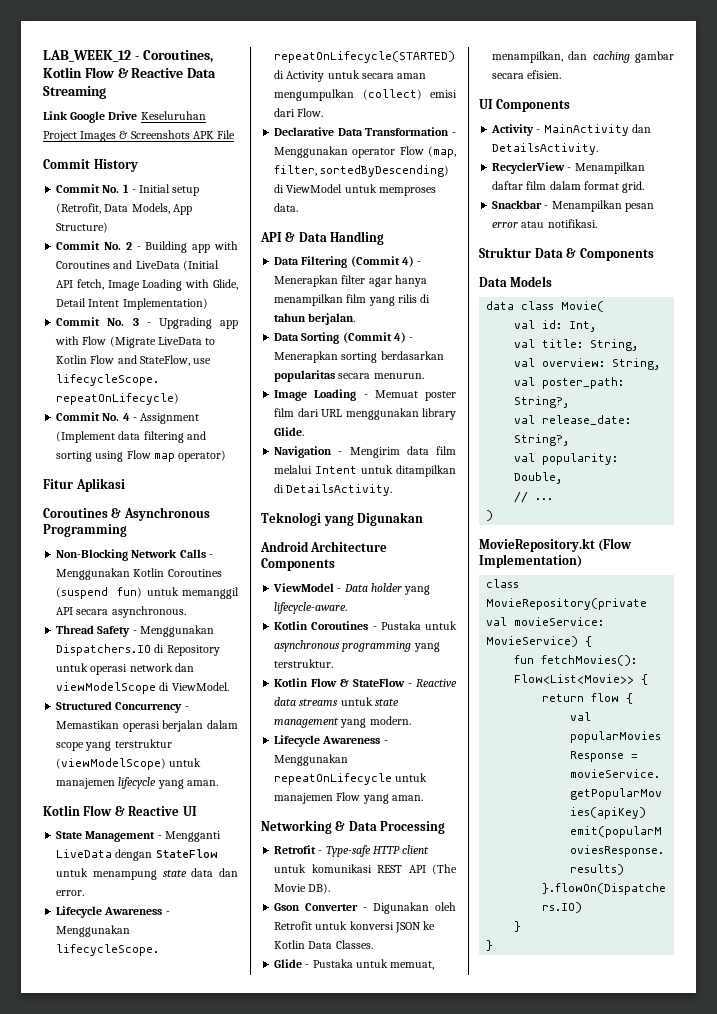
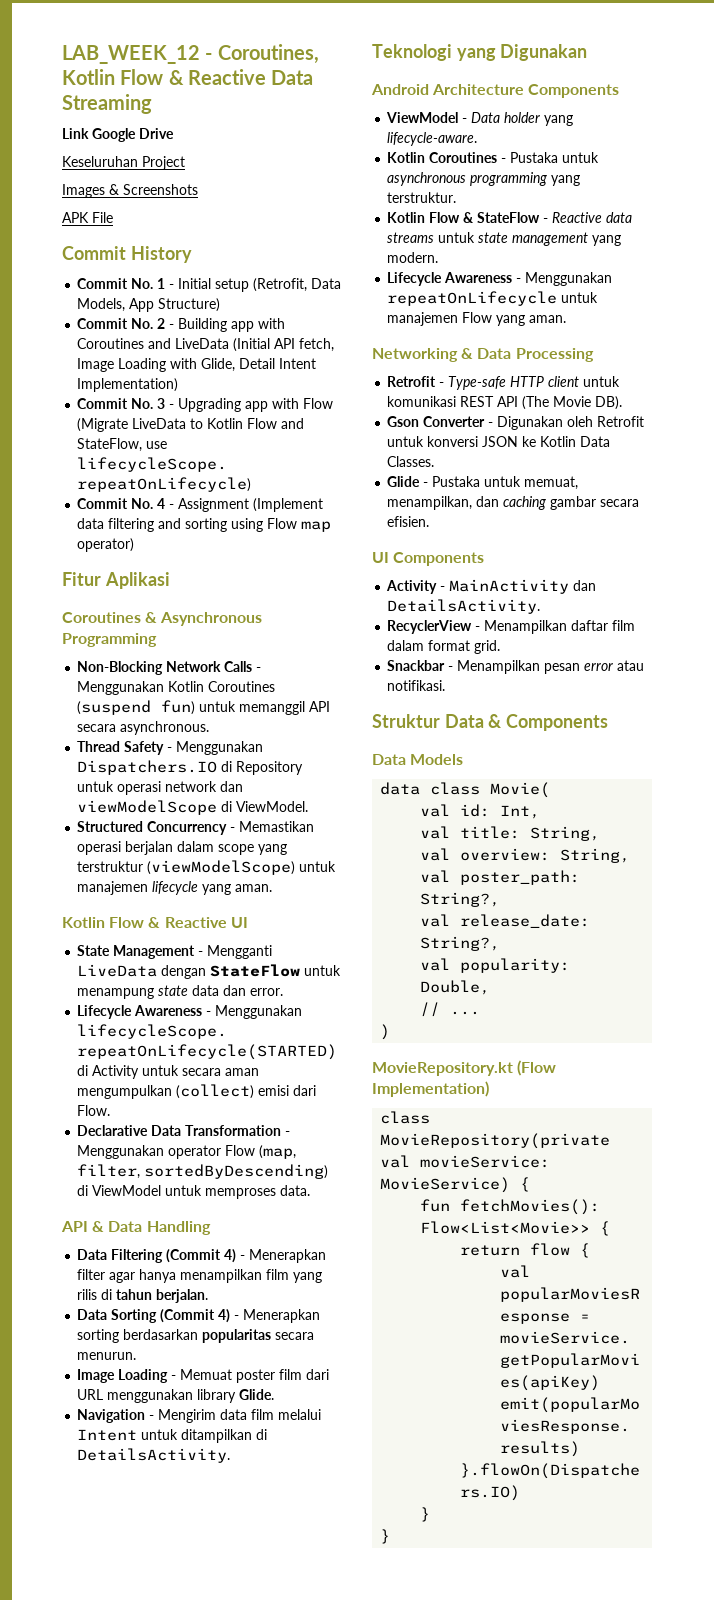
(138, 115) none -> (174, 133) //
(77, 136) none -> (185, 163) //
(190, 134) none -> (198, 189) //

